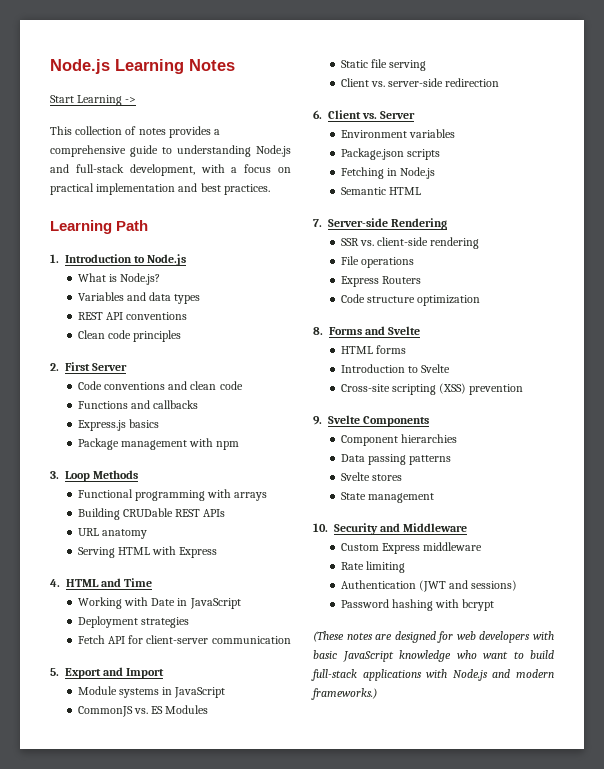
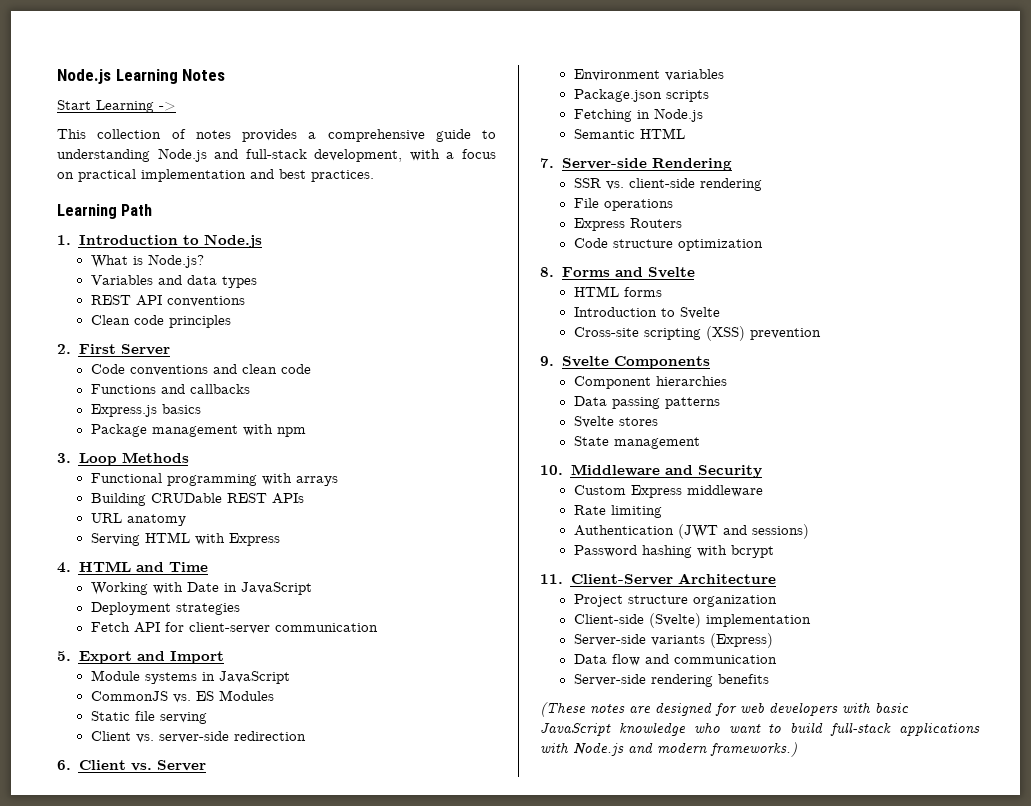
(328, 527) none -> [570,464,693,476] Middleware and
[380,523,468,532] and Middleware -> (762, 471) none
(495, 605) none -> [540,573,776,585] [573,594,777,607] [573,613,811,628] [573,633,773,648] [573,654,777,666] [573,674,769,687] // 11. Client-Server Architecture // Project structure organization // Client-side (Svelte) implementation // Server-side variants (Express) // Data flow and communication // Server-side rendering benefits

